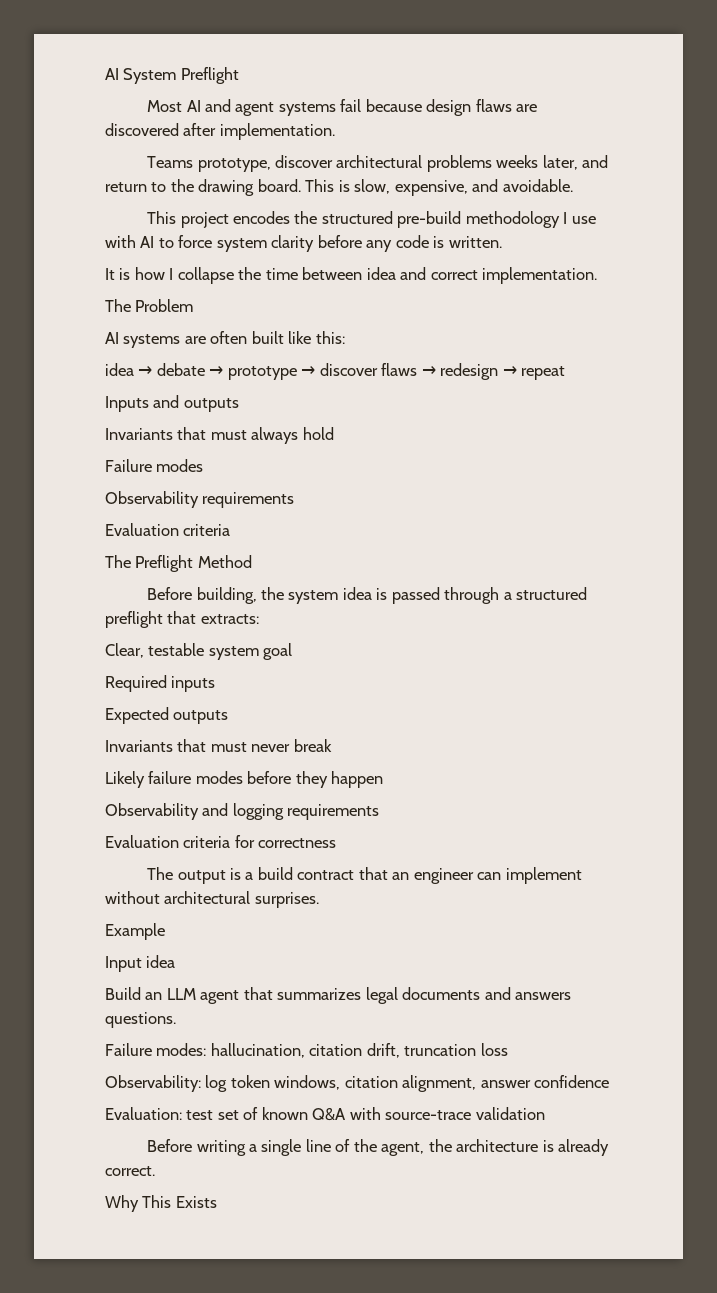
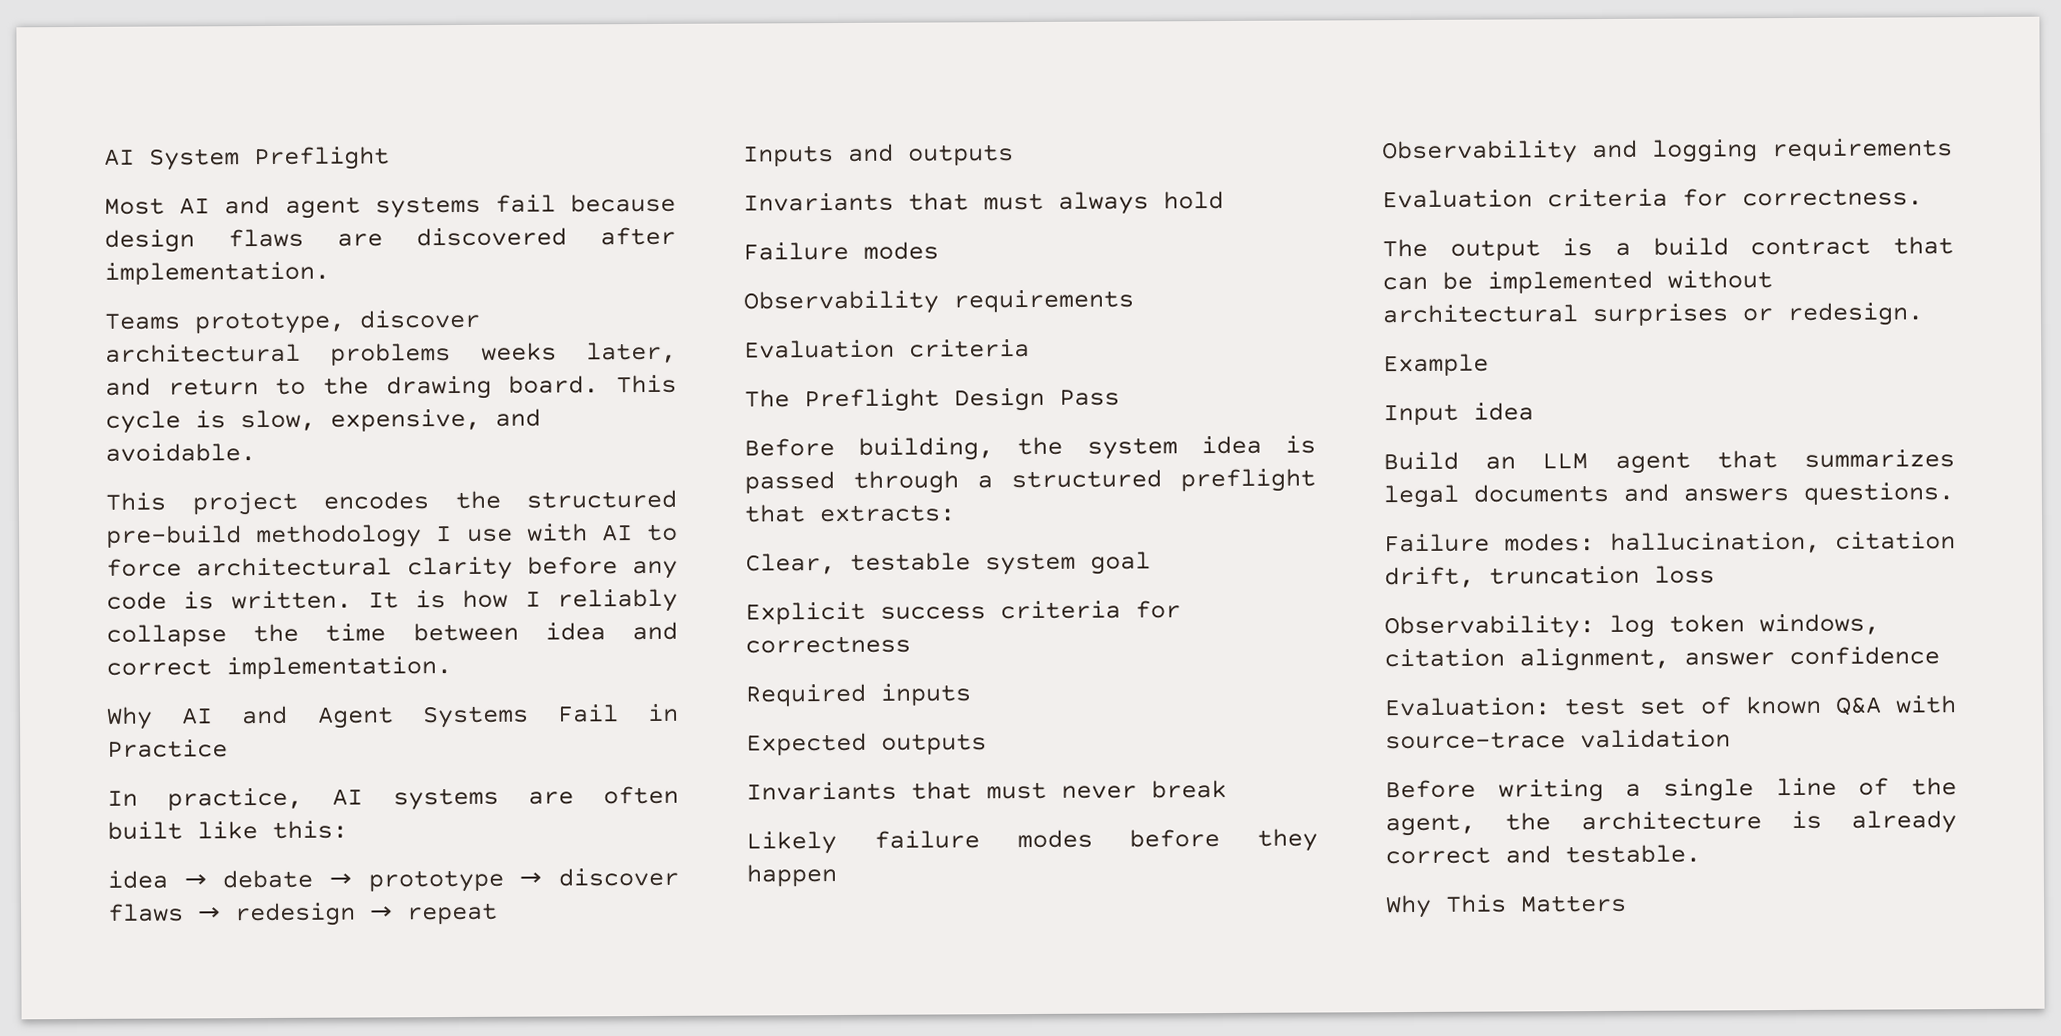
(335, 185) none -> [105,410,181,434] cycle
[216,238,267,252] system -> [196,557,393,577] architectural
(502, 242) // -> (352, 600) none
(174, 274) none -> [557,588,678,613] reliably
[105,299,194,312] The Problem // -> [106,703,679,730] [107,739,228,758] [107,787,304,811] Why AI and Agent Systems Fail in Practice // In practice,
[197,555,252,568] Method -> [954,387,1120,412] Design Pass
(293, 651) none -> [745,600,1181,625] [745,635,911,654] // Explicit success criteria for correctness
[258,838,337,848] correctness -> [1742,188,1923,207] correctness.
[392,867,582,884] [105,891,319,908] an engineer can implement without architectural surprises. -> [1382,270,1773,294] [1382,302,1924,327] can be implemented without architectural surprises or redesign.
[105,1166,155,1176] correct. -> [1385,844,1701,865] correct and testable.
[175,1196,217,1208] Exists -> [1520,894,1627,913] Matters

